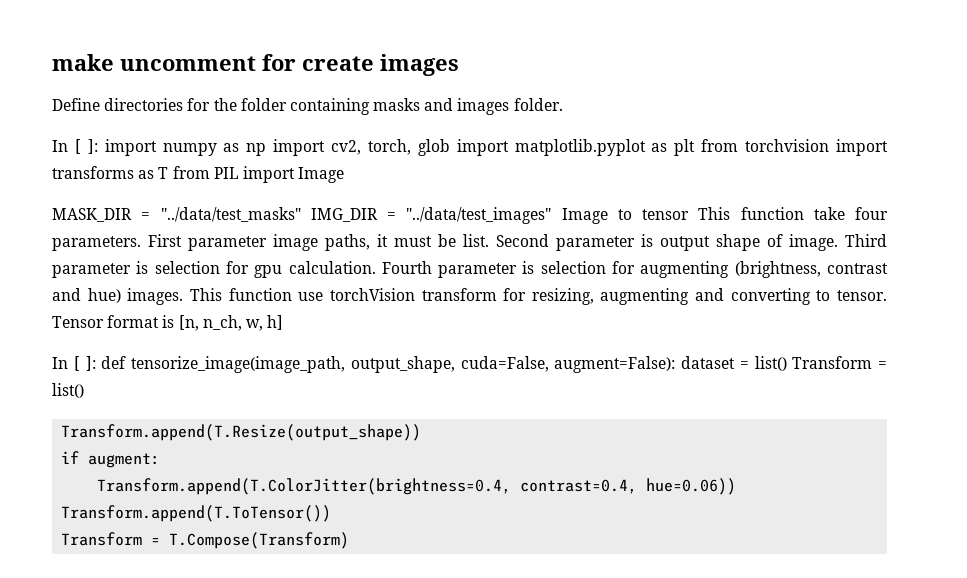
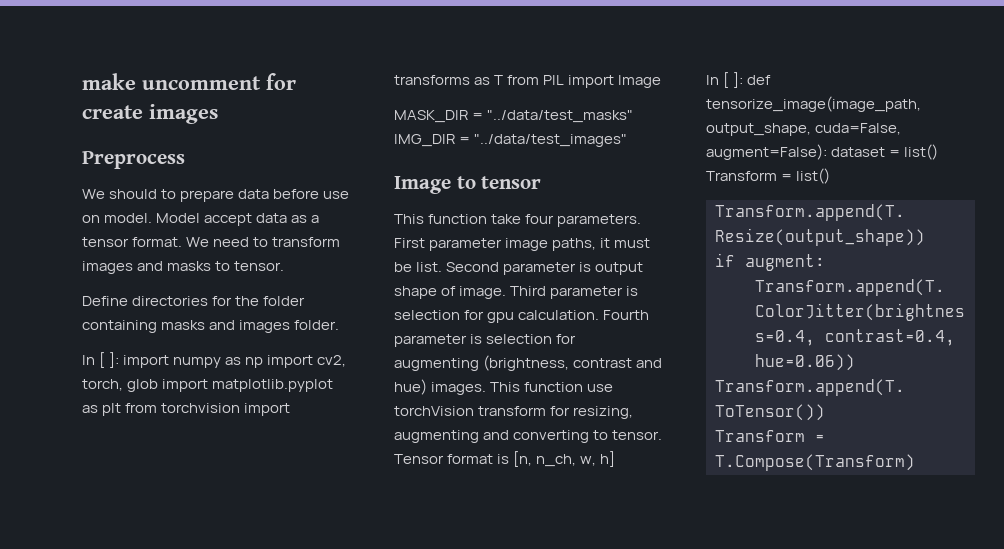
(459, 65) none -> [82,151,185,169] [82,189,350,202] [82,213,320,226] [82,237,341,247] [82,261,285,274] // Preprocess // We should to prepare data before use on model. Model accept data as a tensor format. We need to transform images and masks to tensor.
(552, 215) none -> (628, 140) //
(689, 214) none -> (542, 182) //

